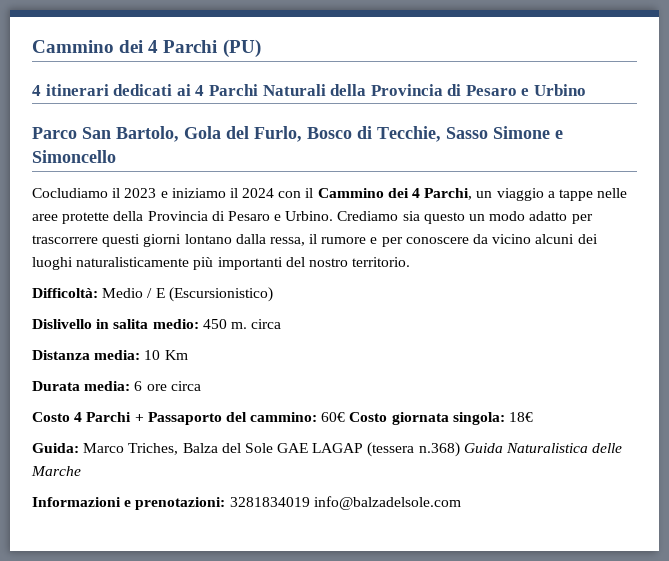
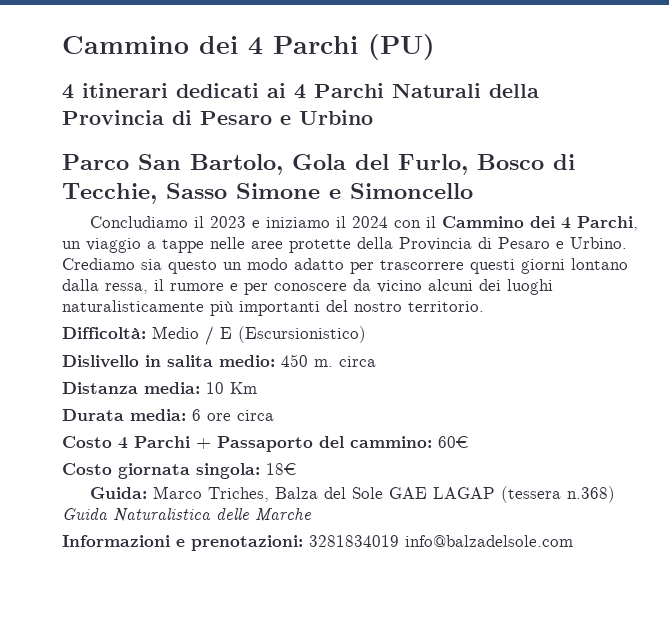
[32,188,108,198] Cocludiamo -> [89,216,188,228] Concludiamo
(346, 417) none -> (468, 442) //

